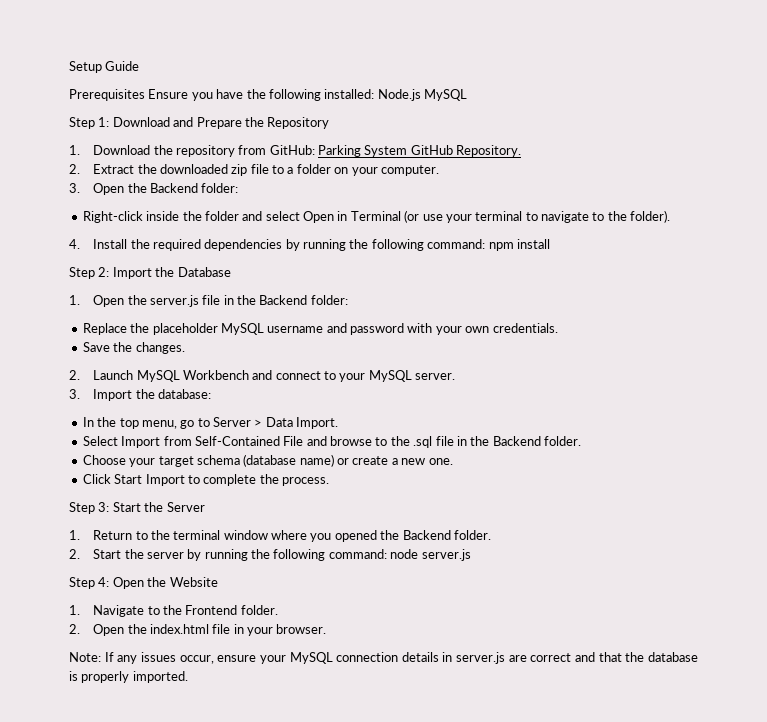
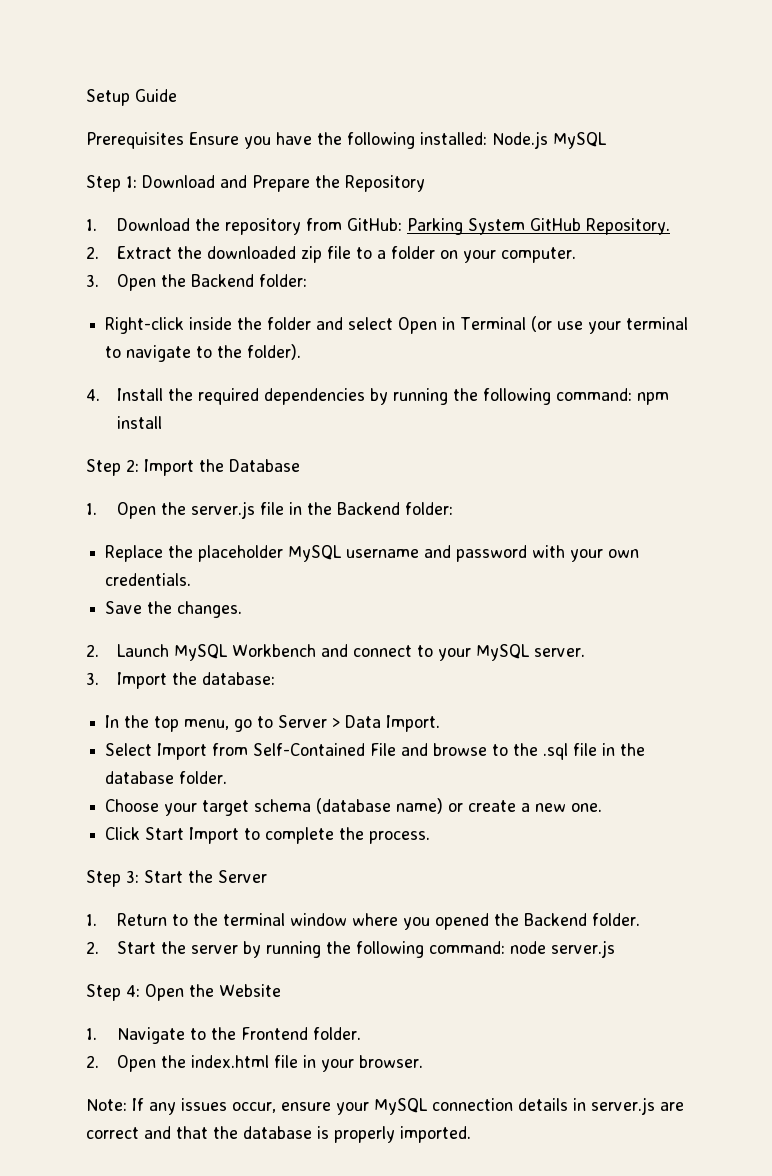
[492,436,541,446] Backend -> [105,771,175,784] database

